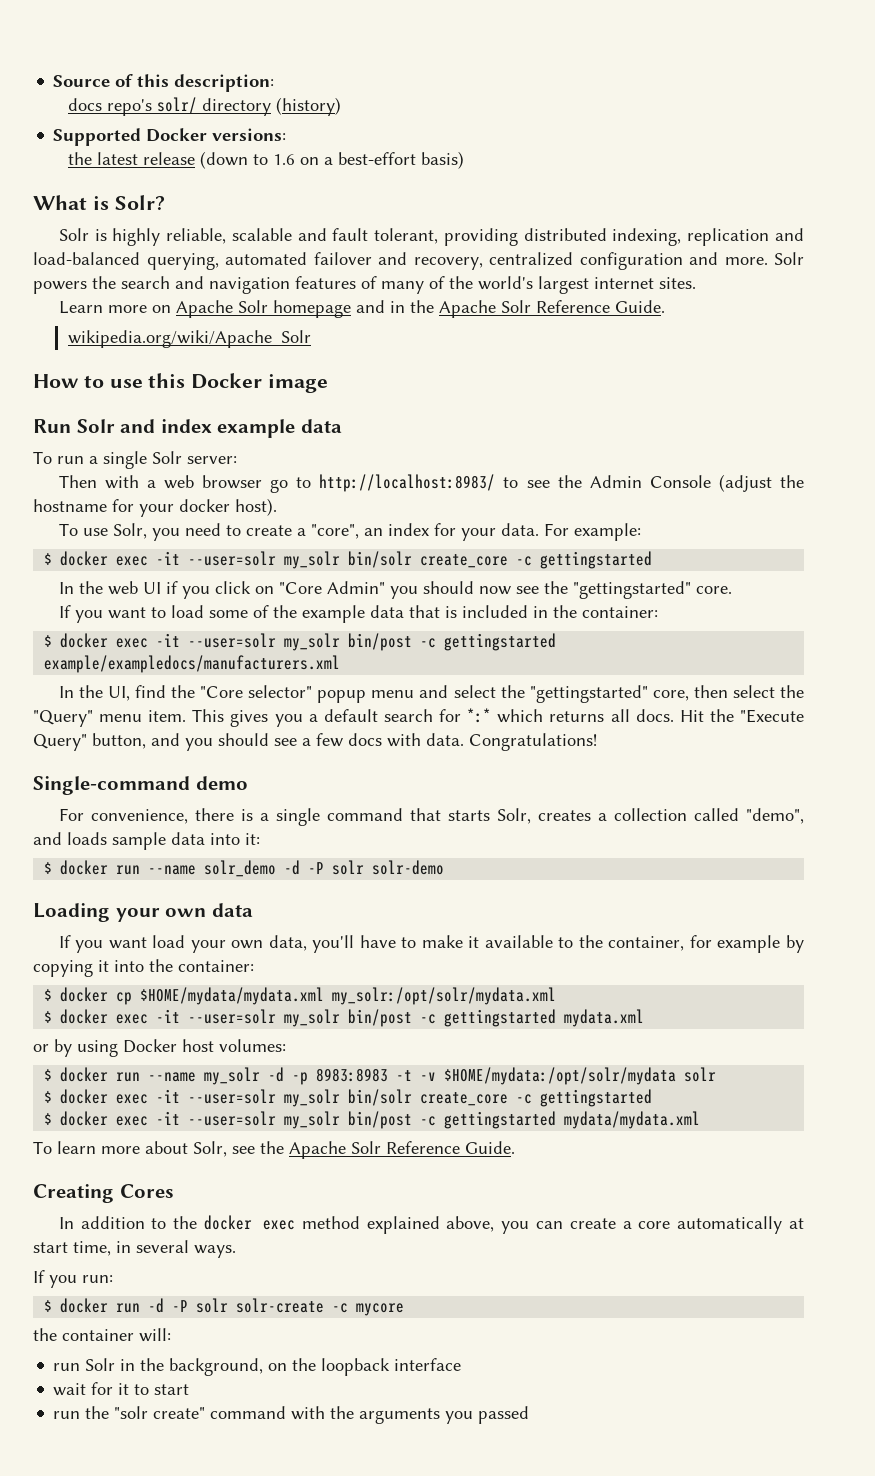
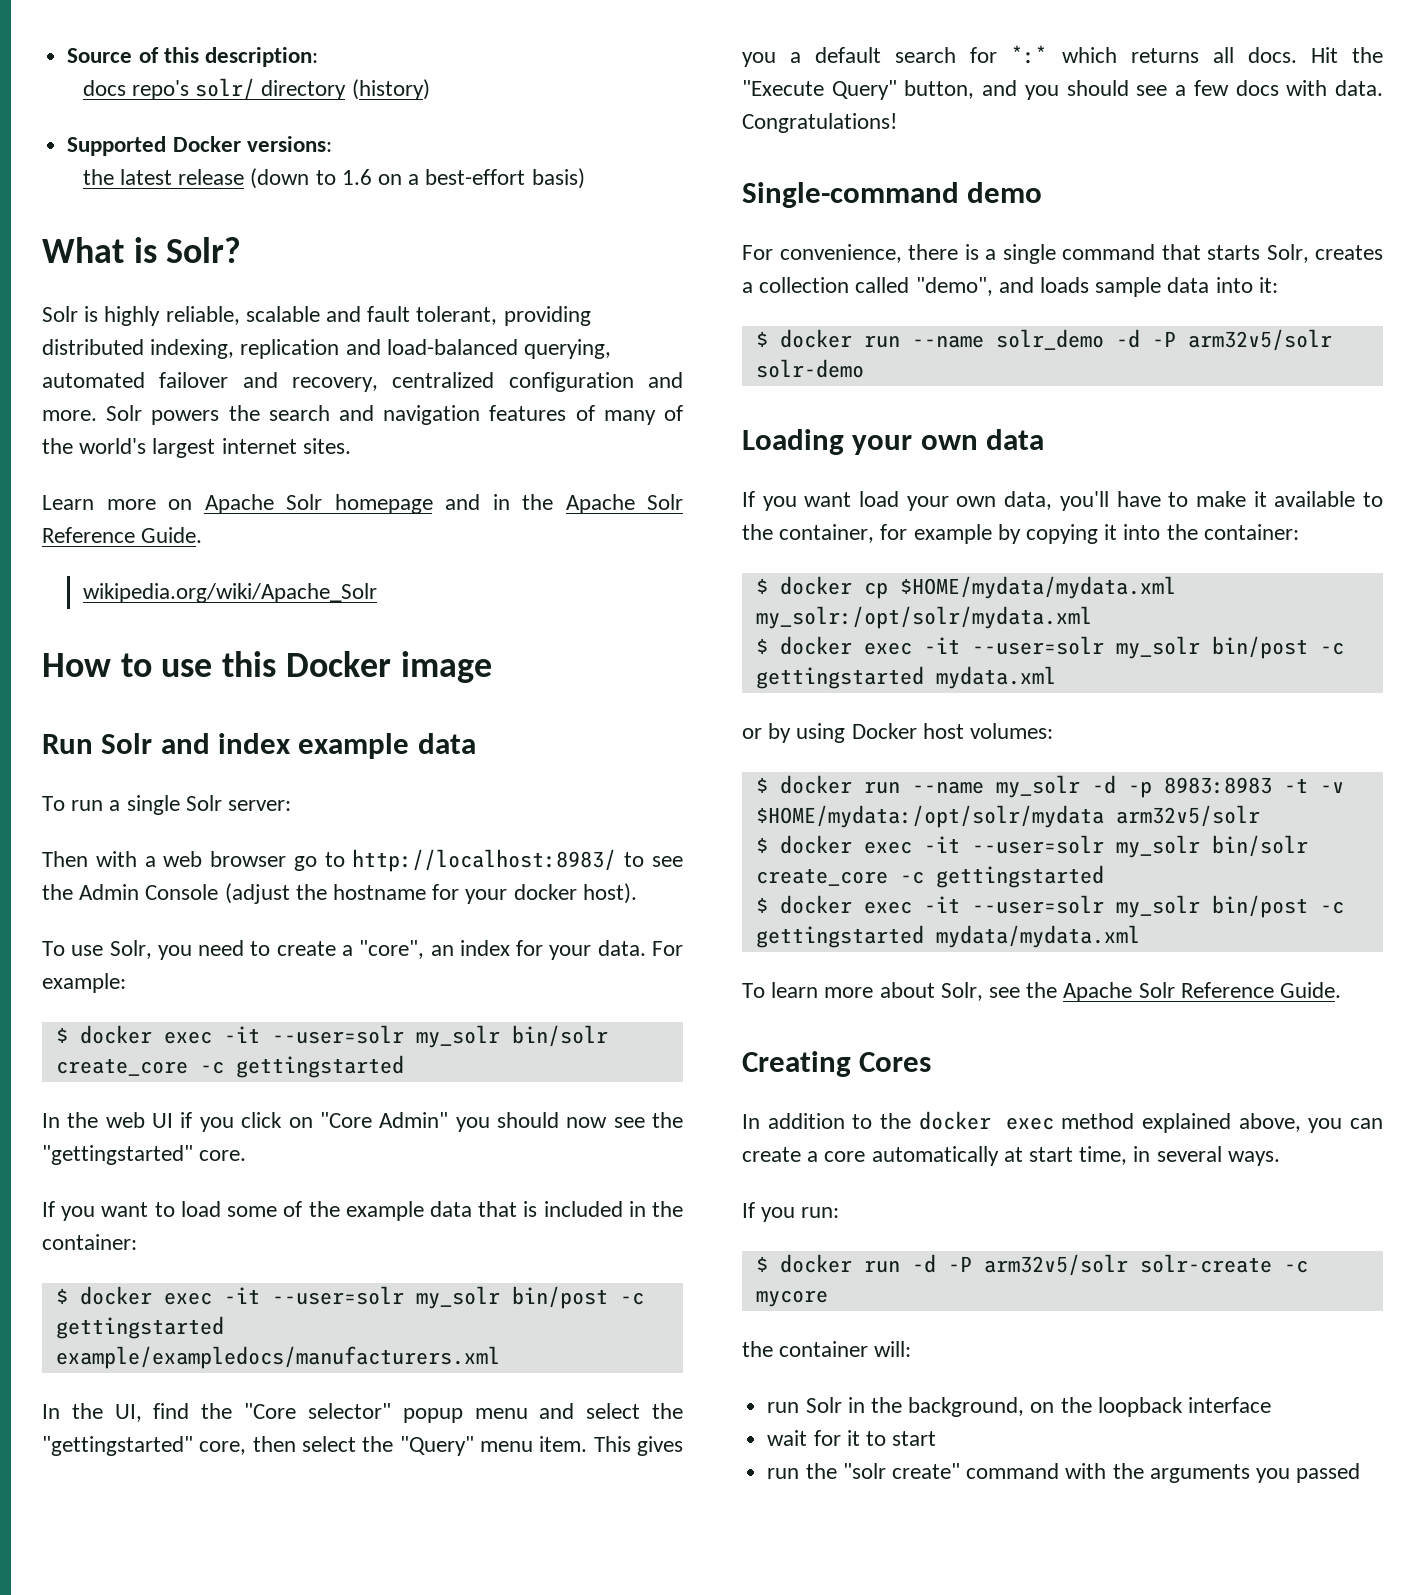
[332,860,365,875] solr -> [1187,329,1332,351] arm32v5/solr
[684,1067,717,1082] solr -> [1115,805,1260,827] arm32v5/solr
[196,1298,229,1313] solr -> [983,1254,1128,1276] arm32v5/solr

